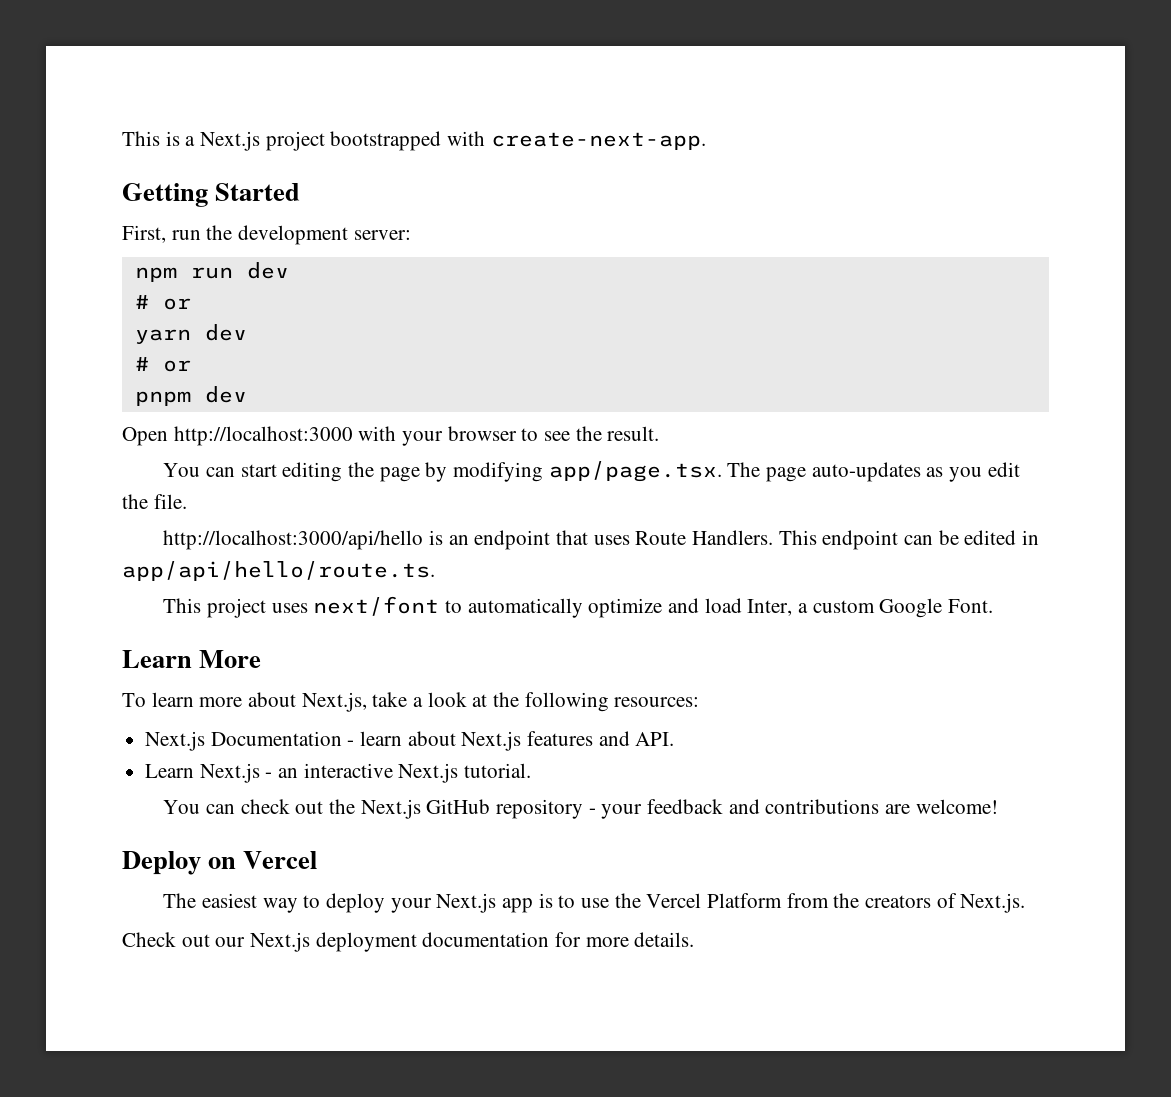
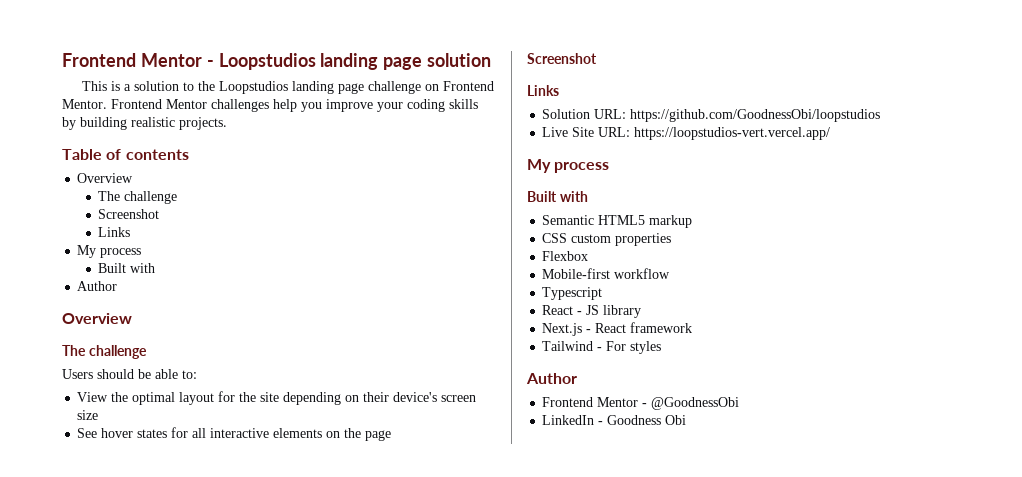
[122,131,706,151] [122,183,301,207] [122,225,411,245] [134,262,289,282] [134,295,191,310] [134,324,247,344] [134,357,191,372] [134,386,247,406] [122,426,660,446] [163,461,1020,482] [122,494,187,509] [163,530,1040,550] [122,561,435,581] [163,596,994,618] [122,650,262,668] [122,692,700,712] [145,731,675,751] [145,763,532,783] [163,799,998,819] [122,851,318,875] [163,893,1026,913] [122,932,695,952] This is a Next.js project bootstrapped with create-next-app. // Getting Started // First, run the development server: // npm run dev // # or // yarn dev // # or // pnpm dev // Open http://localhost:3000 with your browser to see the result. // You can start editing the page by modifying app/page.tsx. The page auto-updates as you edit the file. // http://localhost:3000/api/hello is an endpoint that uses Route Handlers. This endpoint can be edited in app/api/hello/route.ts. // This project uses next/font to automatically optimize and load Inter, a custom Google Font. // Learn More // To learn more about Next.js, take a look at the following resources: // Next.js Documentation - learn about Next.js features and API. // Learn Next.js - an interactive Next.js tutorial. // You can check out the Next.js GitHub repository - your feedback and contributions are welcome! // Deploy on Vercel // The easiest way to deploy your Next.js app is to use the Vercel Platform from the creators of Next.js. // Check out our Next.js deployment documentation for more details. -> [62,53,492,70] [81,81,494,94] [62,99,478,112] [62,117,227,130] [62,149,189,160] [77,173,134,183] [98,191,178,204] [98,209,160,219] [98,227,131,237] [77,245,142,258] [98,263,156,273] [77,281,118,291] [62,313,132,324] [62,345,147,359] [62,369,197,379] [77,391,477,405] [77,410,99,420] [77,427,392,441] [527,53,597,64] [527,85,559,96] [542,109,881,122] [542,127,831,140] [527,159,610,173] [527,191,588,202] [542,215,693,228] [542,233,672,246] [542,251,589,261] [542,268,671,279] [542,287,603,300] [542,305,642,318] [542,322,693,336] [542,341,662,354] [526,373,577,384] [542,397,740,410] [542,415,687,425] Frontend Mentor - Loopstudios landing page solution // This is a solution to the Loopstudios landing page challenge on Frontend Mentor. Frontend Mentor challenges help you improve your coding skills by building realistic projects. // Table of contents // Overview // The challenge // Screenshot // Links // My process // Built with // Author // Overview // The challenge // Users should be able to: // View the optimal layout for the site depending on their device's screen size // See hover states for all interactive elements on the page // Screenshot // Links // Solution URL: https://github.com/GoodnessObi/loopstudios // Live Site URL: https://loopstudios-vert.vercel.app/ // My process // Built with // Semantic HTML5 markup // CSS custom properties // Flexbox // Mobile-first workflow // Typescript // React - JS library // Next.js - React framework // Tailwind - For styles // Author // Frontend Mentor - @GoodnessObi // LinkedIn - Goodness Obi

